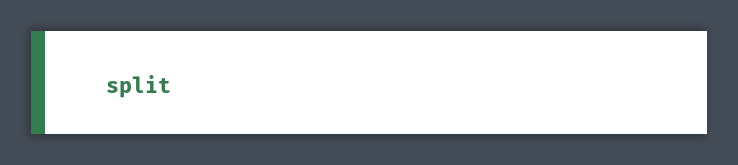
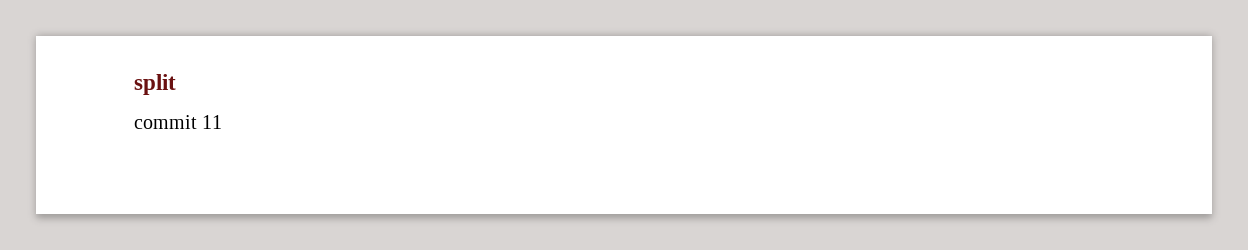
(171, 86) none -> [134,115,223,129] // commit 11

